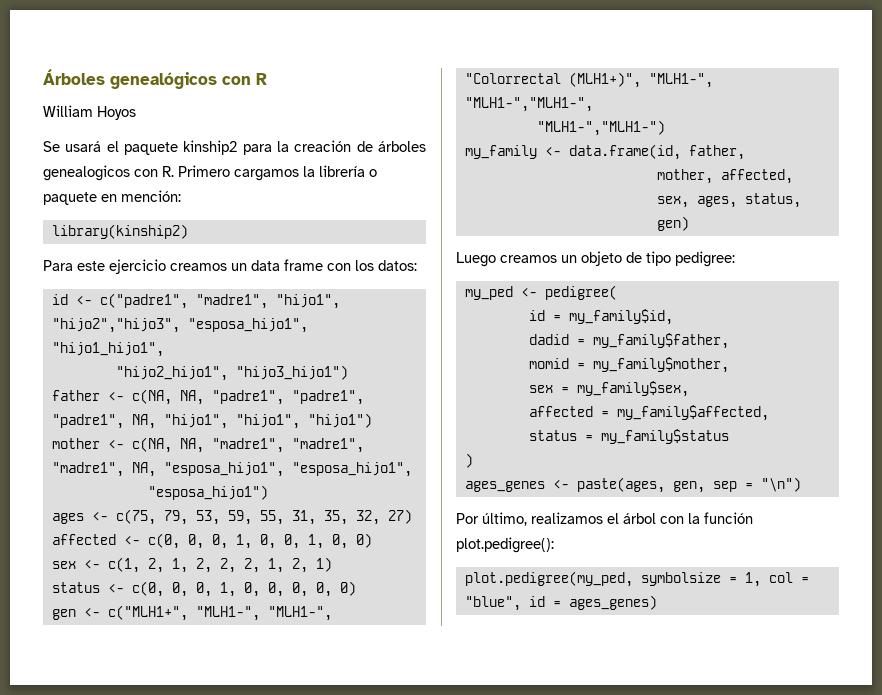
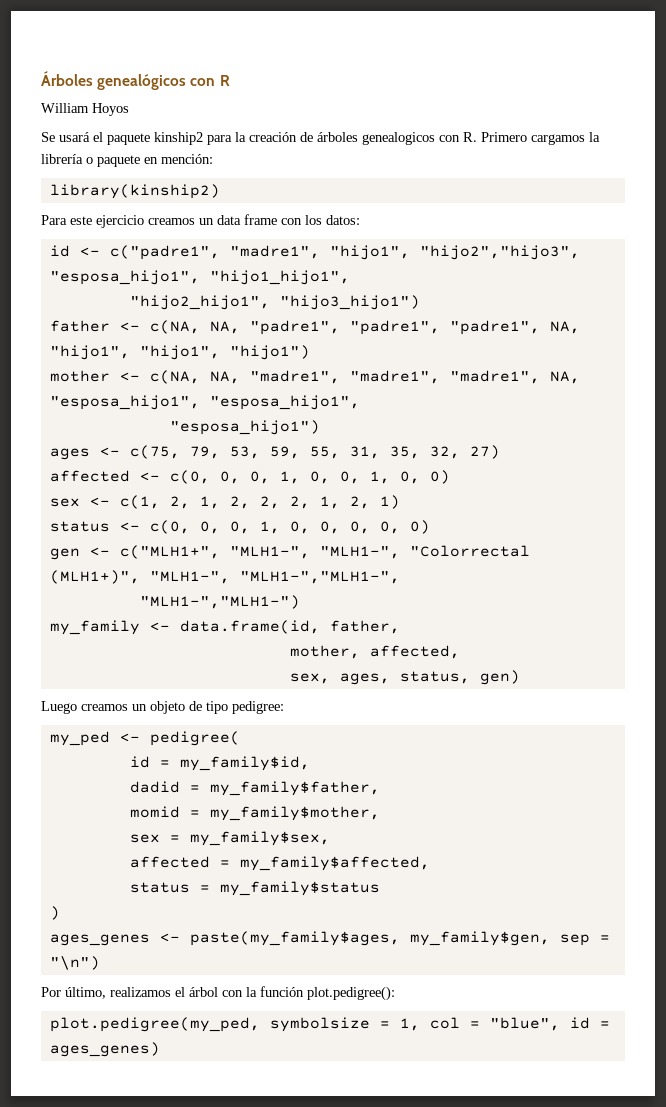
[576,477,705,493] paste(ages, gen, -> [189,931,550,946] paste(my_family$ages, my_family$gen,

